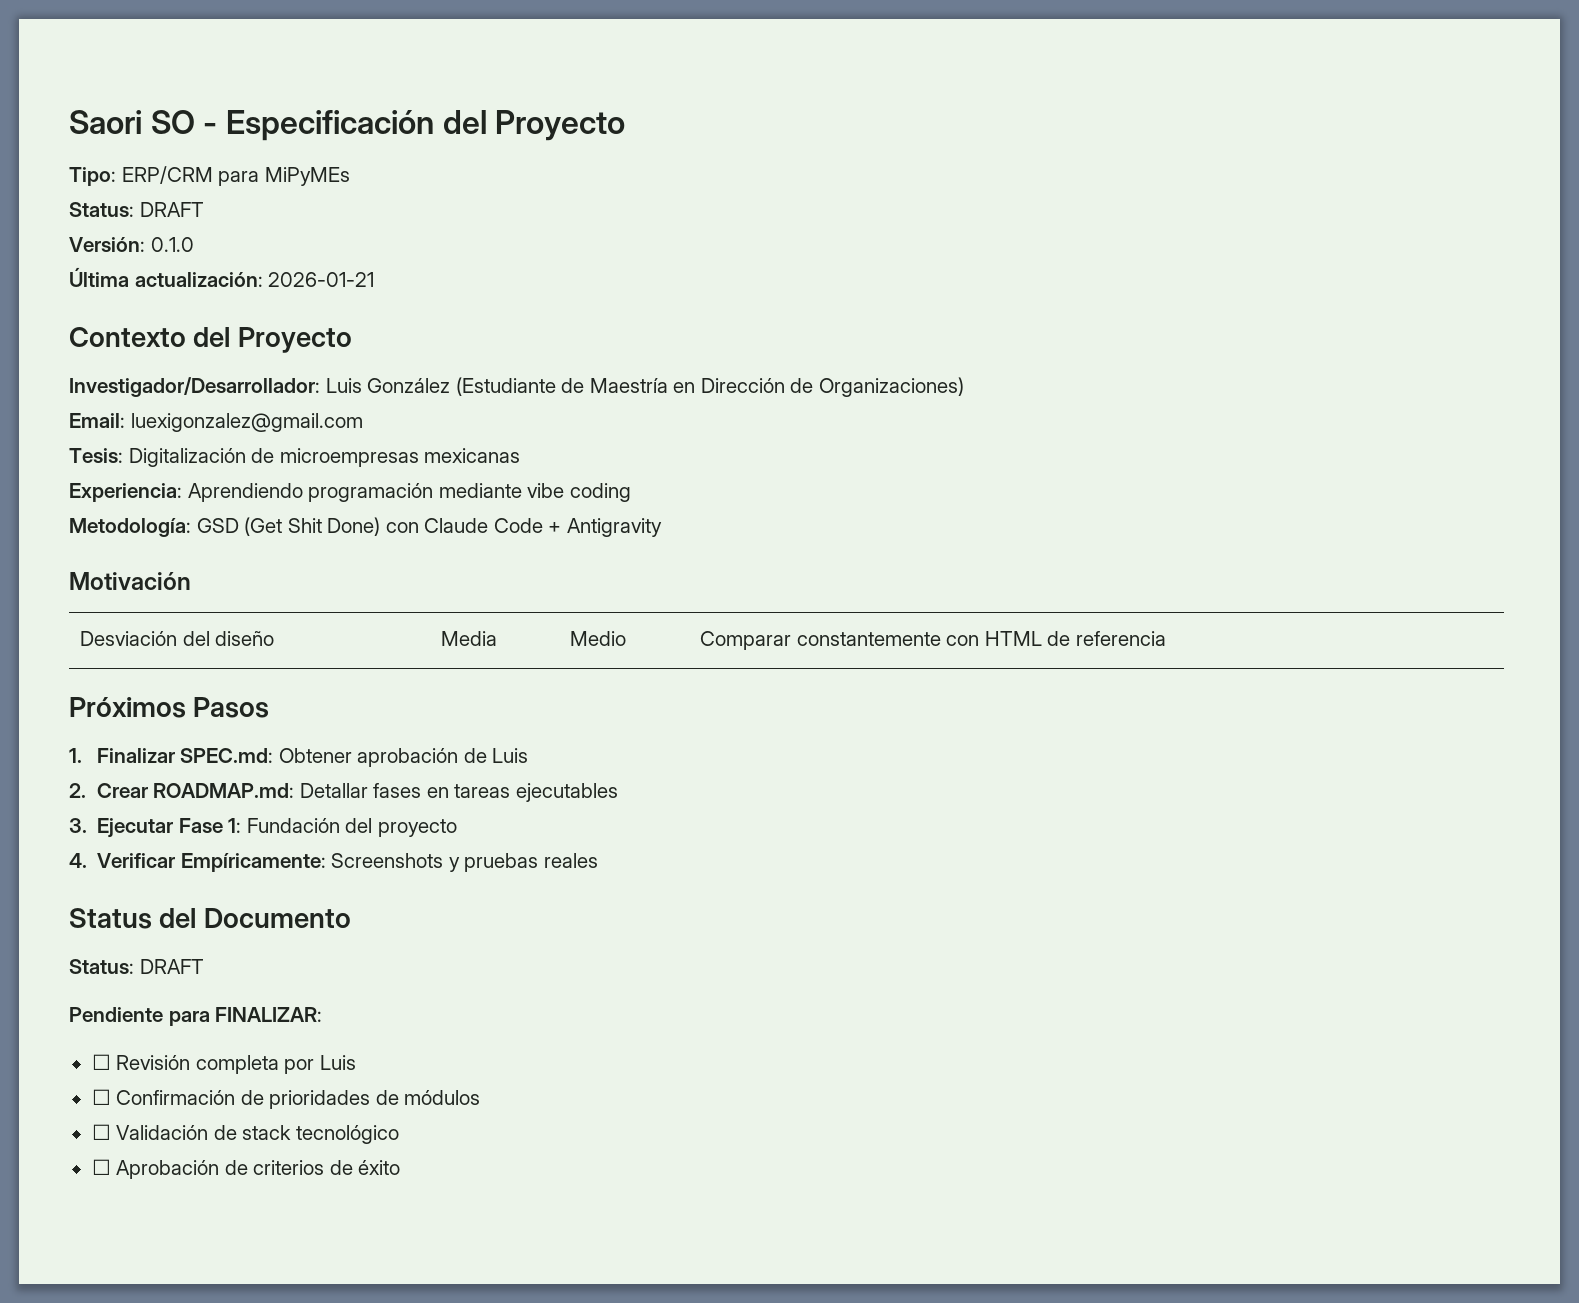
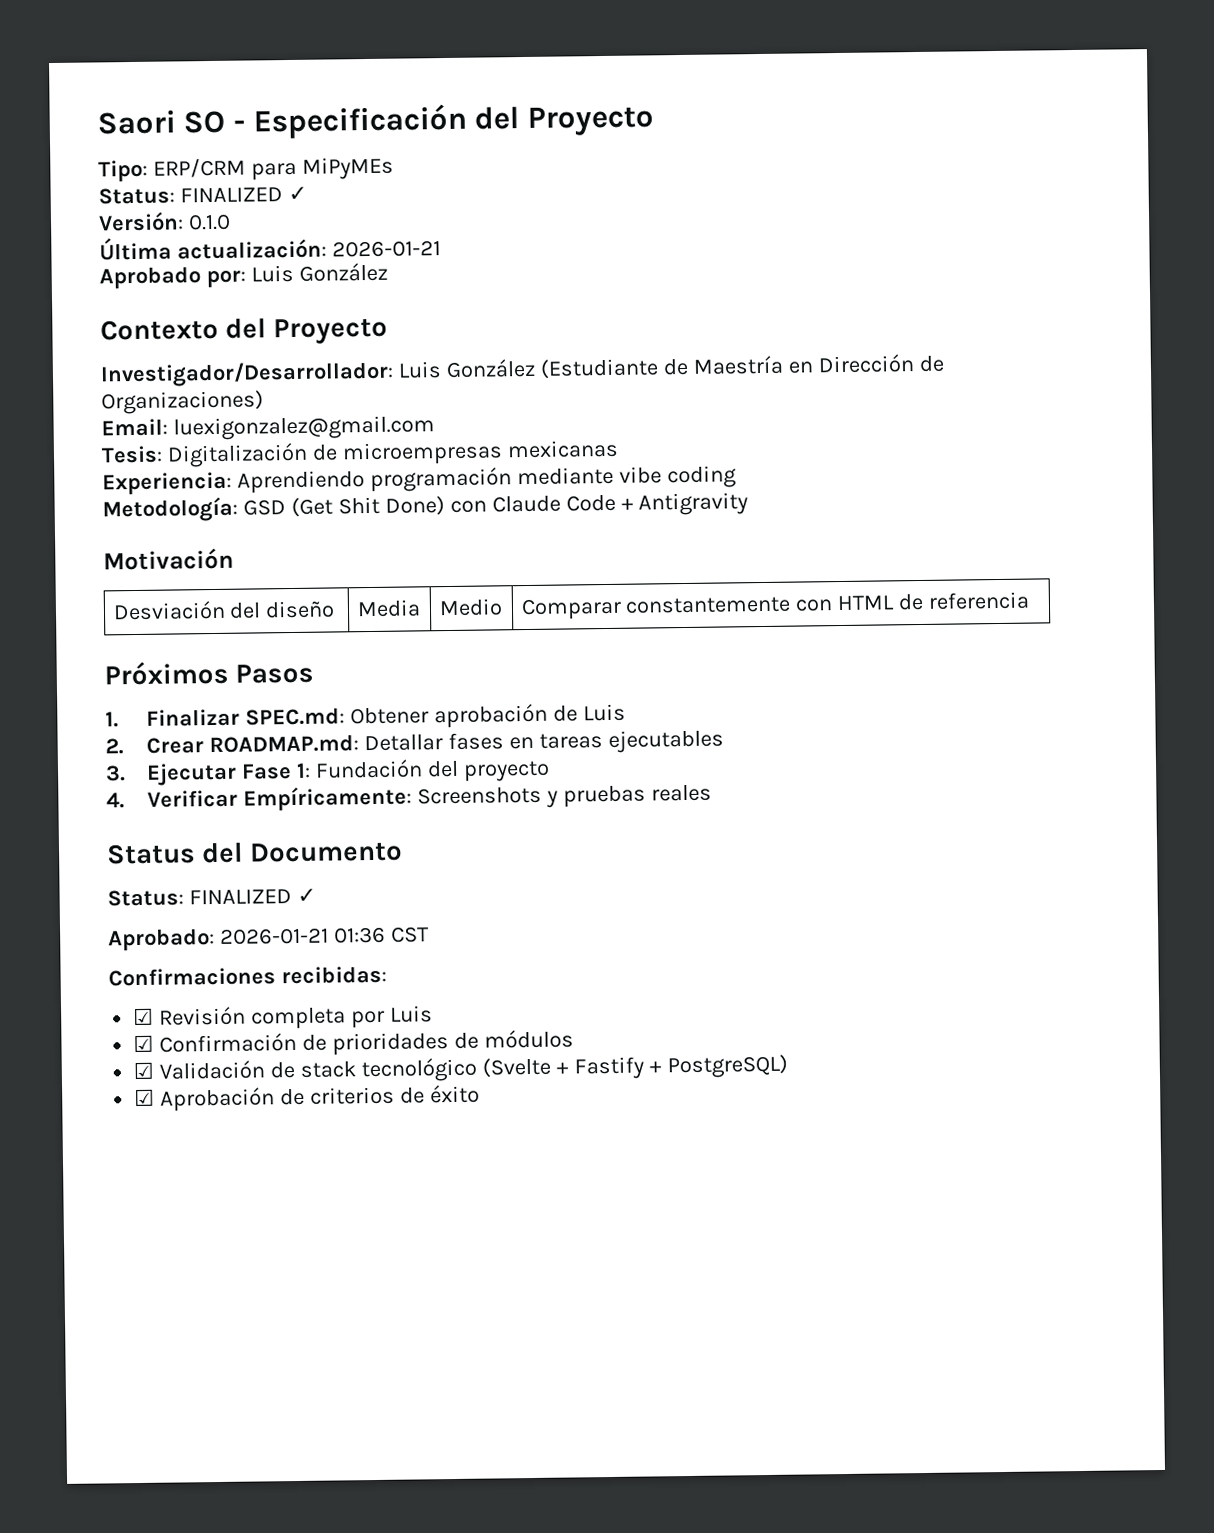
[139,202,204,217] DRAFT -> [179,186,307,203] FINALIZED ✓
(375, 279) none -> [99,262,388,290] // Aprobado por: Luis González
[139,959,204,974] [69,1007,323,1026] [91,1054,111,1070] DRAFT // Pendiente para FINALIZAR: // ☐ -> [188,888,316,905] [108,926,429,952] [108,965,387,987] [133,1007,155,1026] FINALIZED ✓ // Aprobado: 2026-01-21 01:36 CST // Confirmaciones recibidas: // ☑
[91,1089,111,1105] ☐ -> [133,1034,155,1053] ☑
[91,1124,111,1140] ☐ -> [133,1061,155,1080] ☑
[91,1159,111,1175] // ☐ -> [481,1054,788,1080] [134,1088,156,1107] (Svelte + Fastify + PostgreSQL) // ☑

